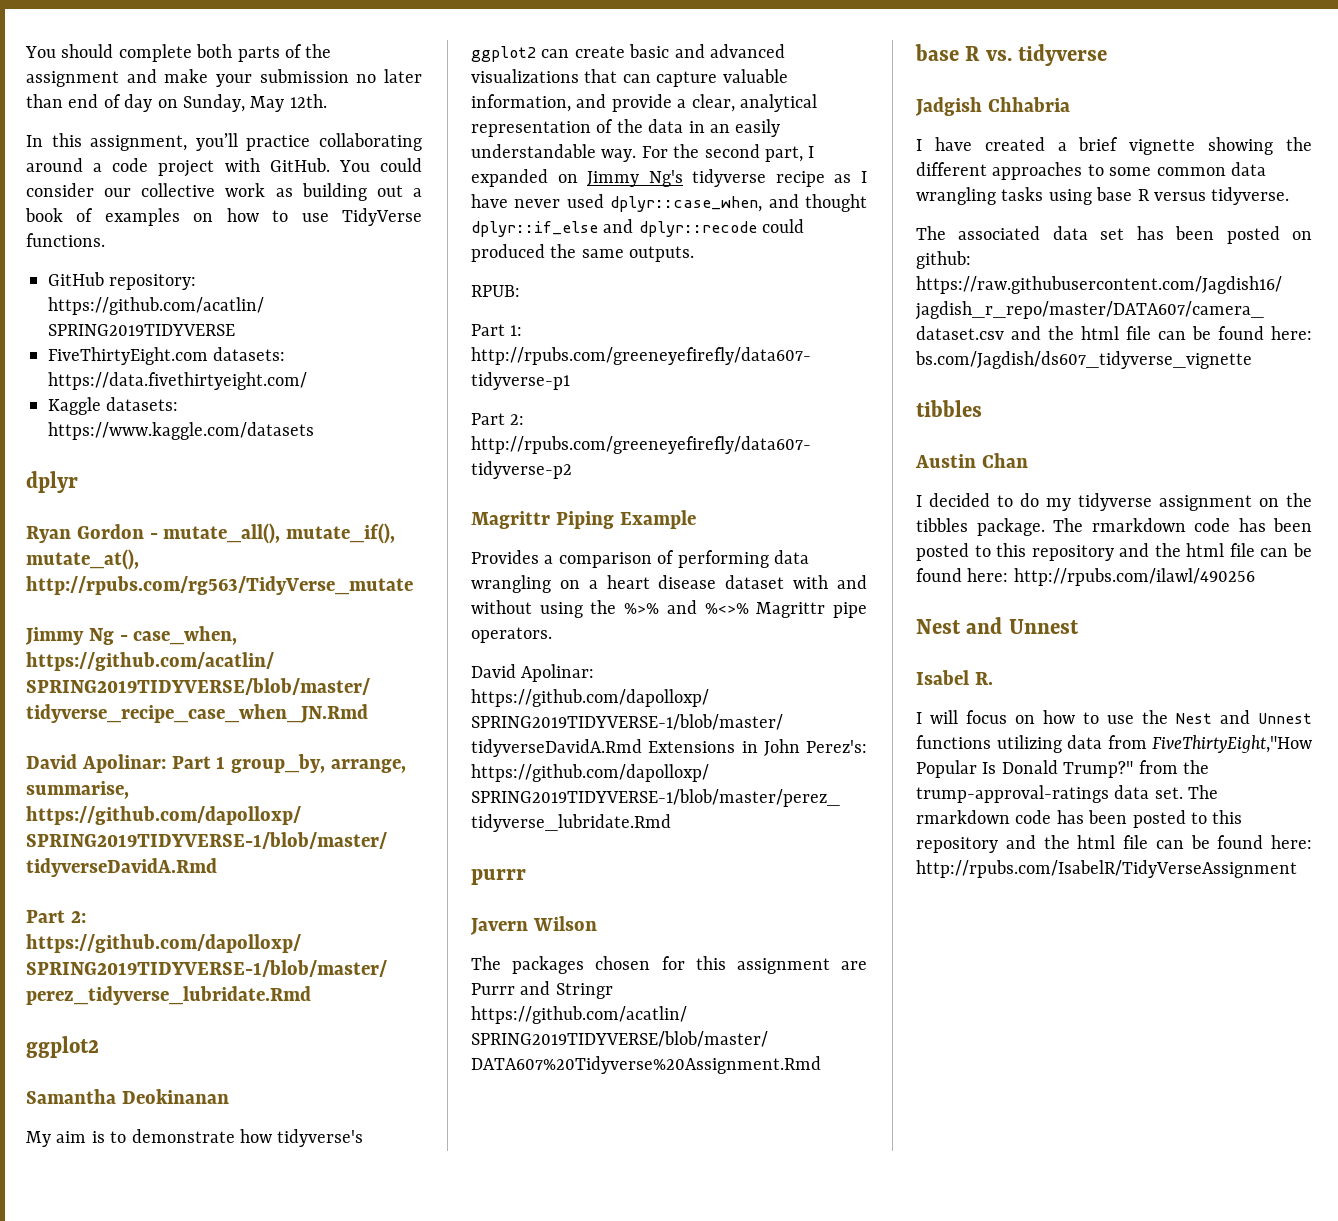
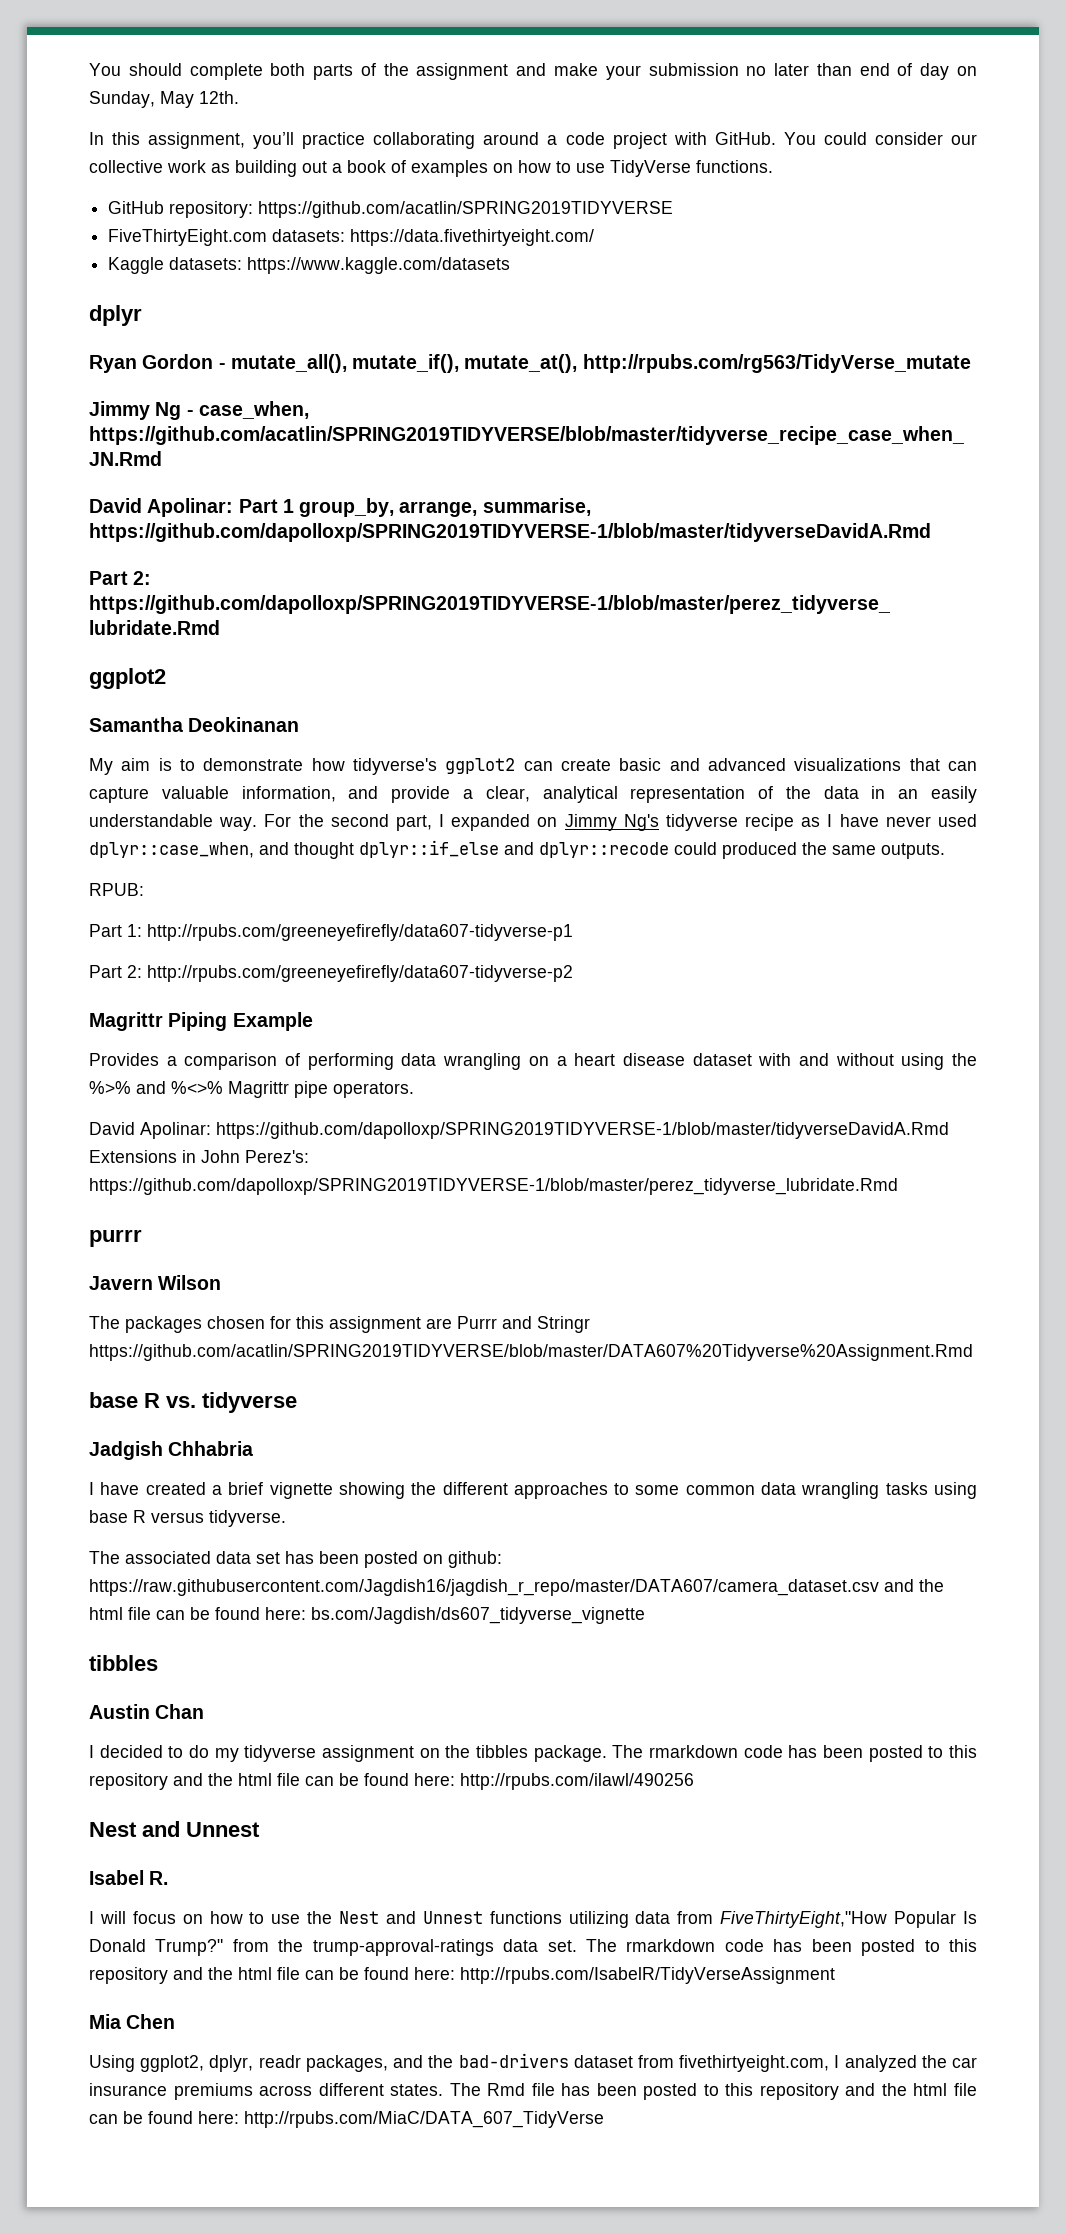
(1297, 869) none -> [89,2014,176,2029] [89,2053,977,2072] [89,2083,977,2100] [89,2111,604,2128] // Mia Chen // Using ggplot2, dplyr, readr packages, and the bad-drivers dataset from fivethirtyeight.com, I analyzed the car insurance premiums across different states. The Rmd file has been posted to this repository and the html file can be found here: http://rpubs.com/MiaC/DATA_607_TidyVerse

